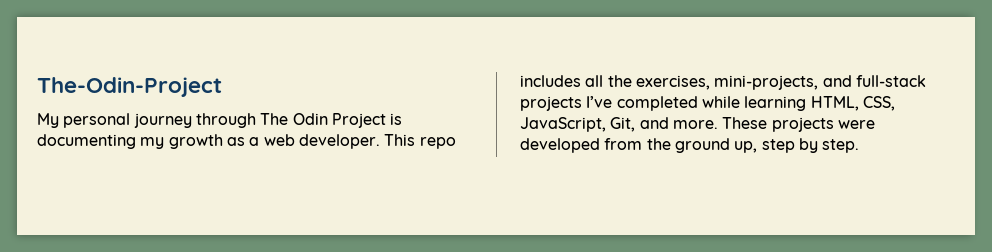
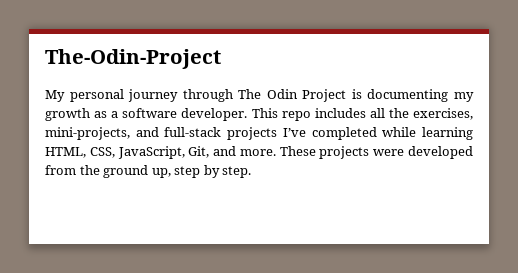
[263,134,295,146] web -> [122,108,178,118] software

